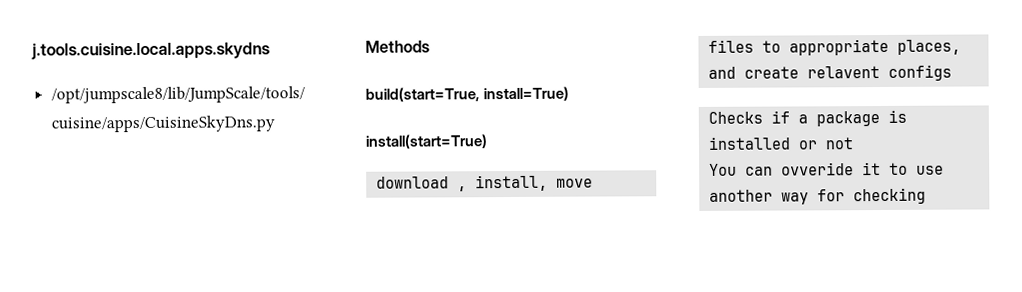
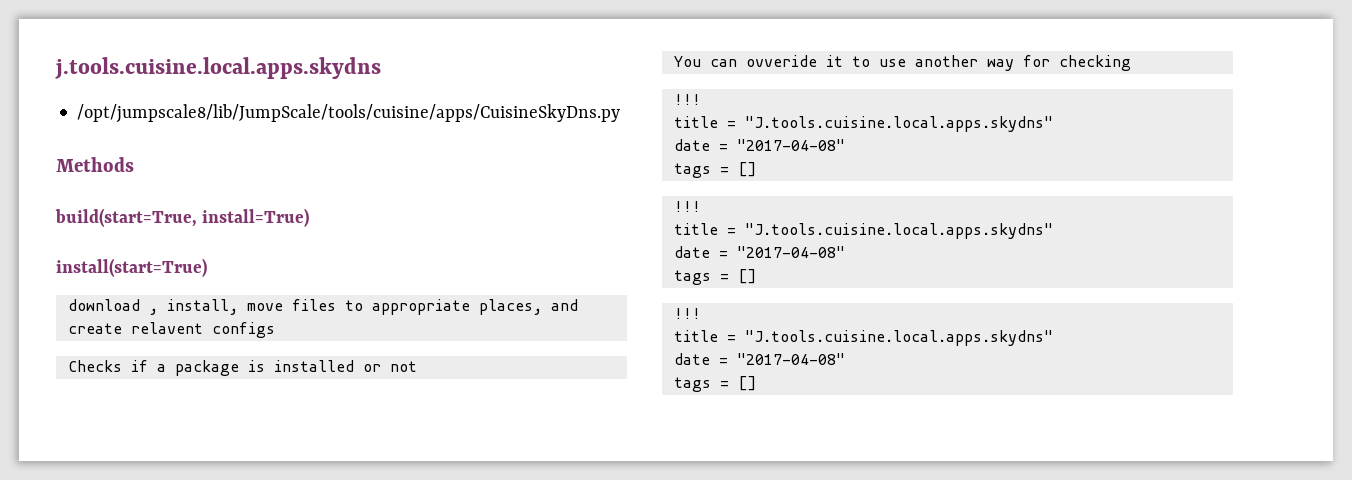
(927, 196) none -> [673,94,701,105] [673,116,1053,132] [673,139,845,151] [673,162,756,178] [673,201,701,212] [673,223,1053,239] [673,246,845,258] [673,269,756,285] [673,308,701,319] [673,330,1053,346] [673,353,845,365] [673,376,756,392] // !!! // title = "J.tools.cuisine.local.apps.skydns" // date = "2017-04-08" // tags = [] // !!! // title = "J.tools.cuisine.local.apps.skydns" // date = "2017-04-08" // tags = [] // !!! // title = "J.tools.cuisine.local.apps.skydns" // date = "2017-04-08" // tags = []

